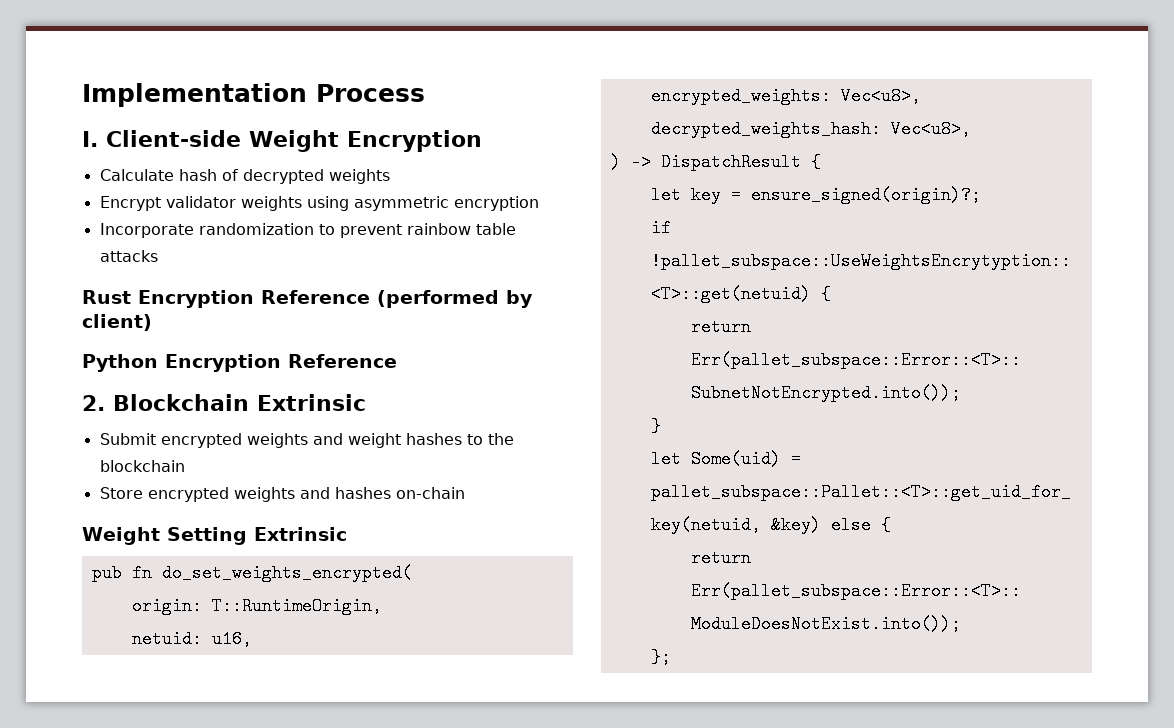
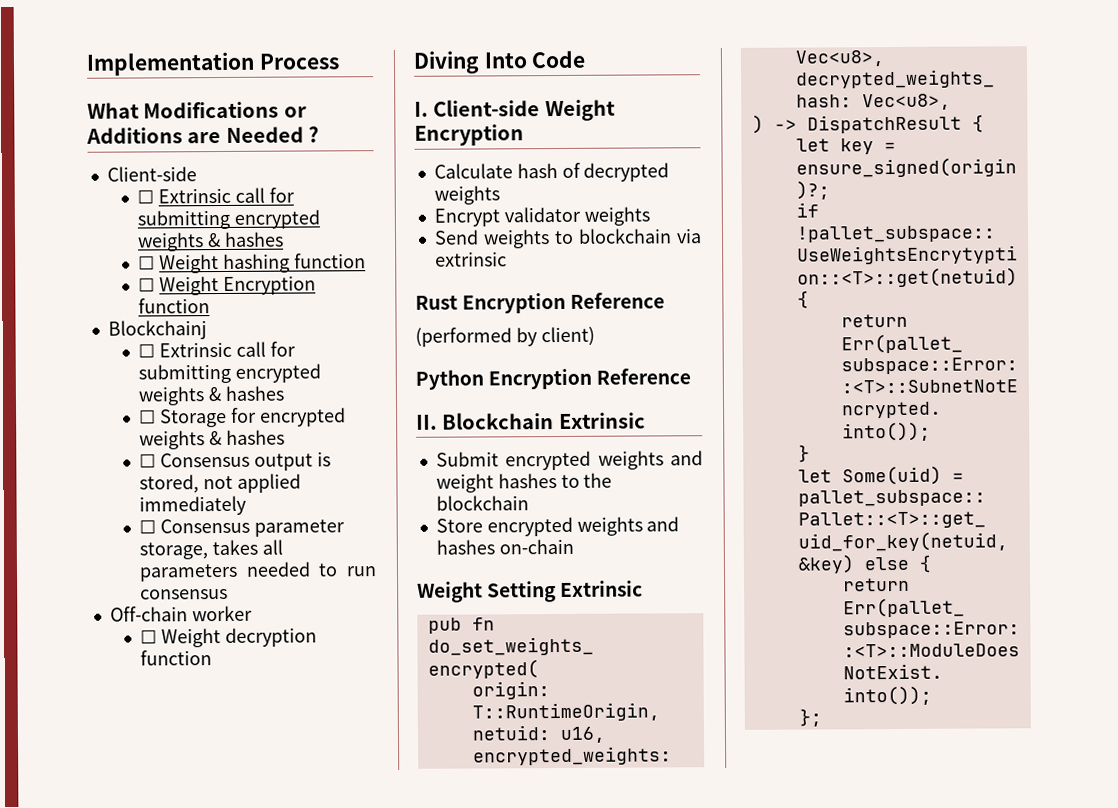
(425, 93) none -> [87,101,307,119] [86,126,320,144] [106,166,197,182] [137,187,296,204] [137,209,321,230] [137,231,285,252] [138,253,367,274] [138,275,317,296] [138,298,211,314] [107,320,207,340] [138,341,297,358] [138,363,322,384] [138,385,285,406] [139,407,347,428] [139,429,286,450] [139,451,332,471] [139,473,302,494] [139,495,248,516] [139,518,346,537] [139,539,284,560] [139,561,378,582] [140,588,229,600] [109,605,253,622] [140,627,318,648] [140,650,213,666] [413,50,587,74] // What Modifications or Additions are Needed ? // Client-side // ☐ Extrinsic call for submitting encrypted weights & hashes // ☐ Weight hashing function // ☐ Weight Encryption function // Blockchainj // ☐ Extrinsic call for submitting encrypted weights & hashes // ☐ Storage for encrypted weights & hashes // ☐ Consensus output is stored, not applied immediately // ☐ Consensus parameter storage, takes all parameters needed to run consensus // Off-chain worker // ☐ Weight decryption function // Diving Into Code
[306,196,539,211] [99,223,516,238] [99,250,158,262] using asymmetric encryption // Incorporate randomization to prevent rainbow table attacks -> [433,228,702,249] [434,251,507,267] // Send weights to blockchain via extrinsic
(370, 297) none -> (666, 300) //
[82,395,105,411] 2. -> [416,414,438,430] II.

